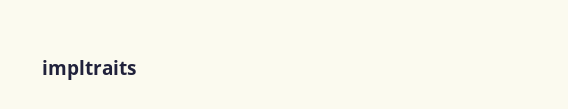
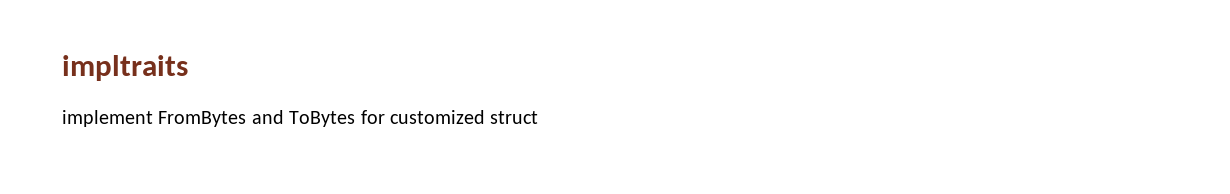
(136, 70) none -> [62,110,539,127] // implement FromBytes and ToBytes for customized struct

